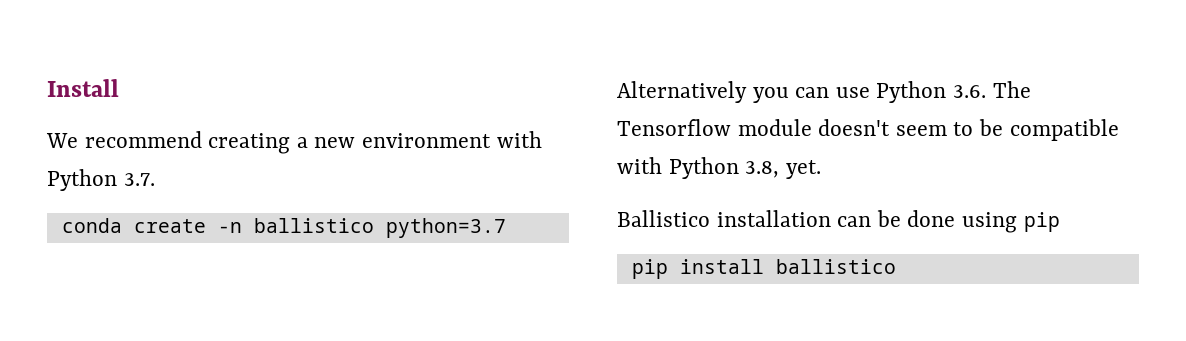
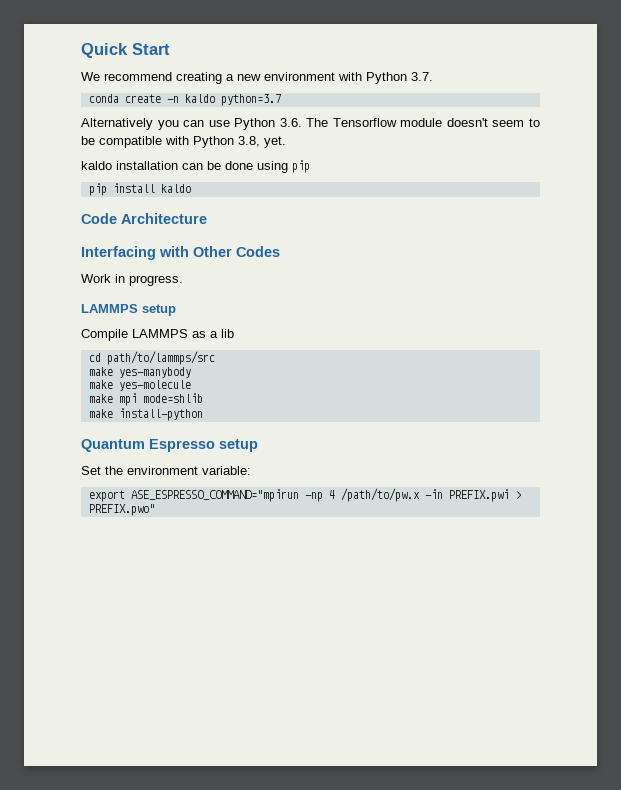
[47,79,119,97] Install -> [81,43,170,58] Quick Start
[253,218,374,233] ballistico -> [184,94,215,103] kaldo
[617,210,710,227] Ballistico -> [81,161,112,170] kaldo
[775,259,896,274] ballistico -> [160,184,191,193] [81,213,207,224] [81,246,280,260] [81,274,183,286] [81,304,176,316] [81,329,234,341] [88,351,215,365] [88,367,191,378] [88,380,191,391] [88,393,203,406] [88,408,203,421] [81,439,258,452] [81,466,251,475] [88,488,521,502] [88,504,155,516] kaldo // Code Architecture // Interfacing with Other Codes // Work in progress. // LAMMPS setup // Compile LAMMPS as a lib // cd path/to/lammps/src // make yes-manybody // make yes-molecule // make mpi mode=shlib // make install-python // Quantum Espresso setup // Set the environment variable: // export ASE_ESPRESSO_COMMAND="mpirun -np 4 /path/to/pw.x -in PREFIX.pwi > PREFIX.pwo"

